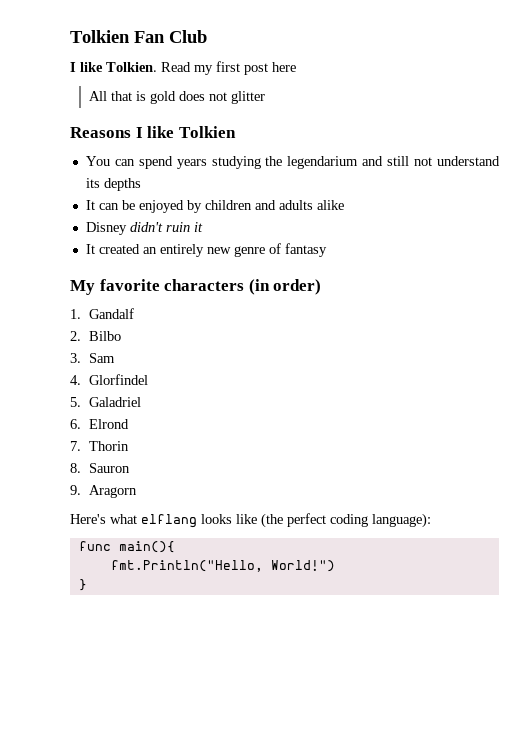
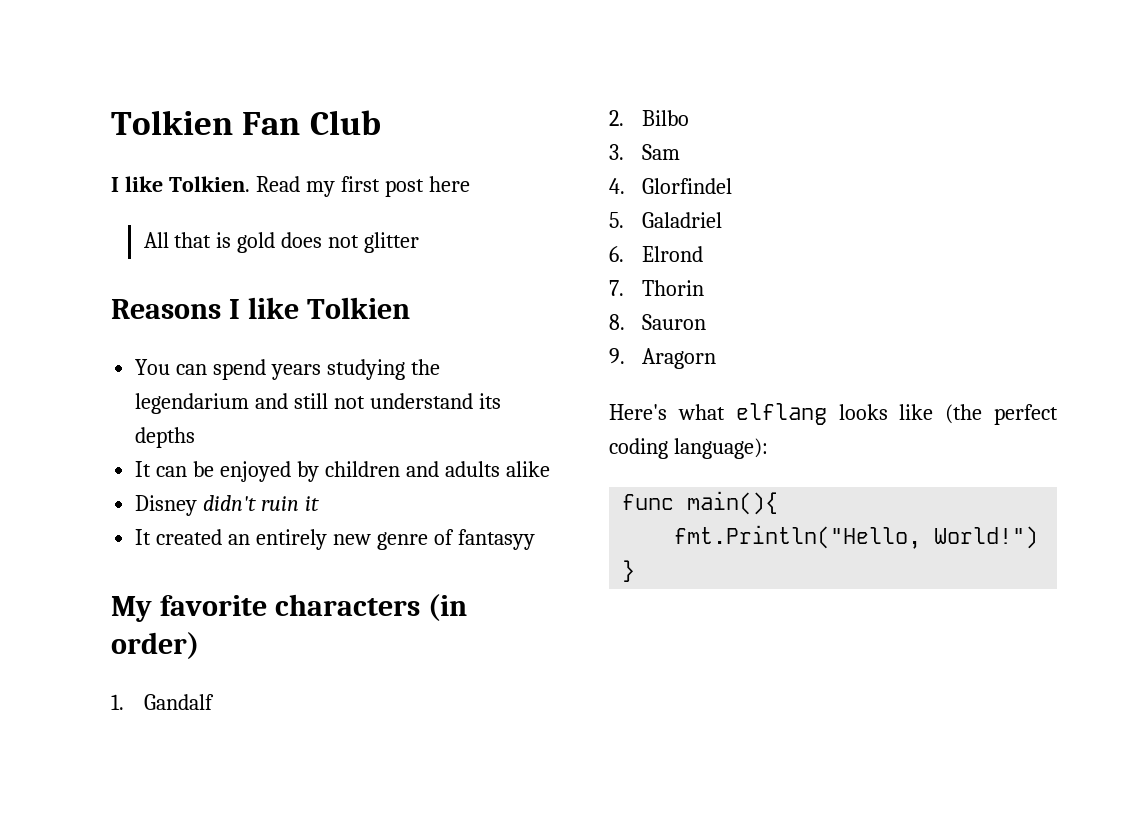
[284,243,327,257] fantasy -> [457,529,535,550] fantasyy

